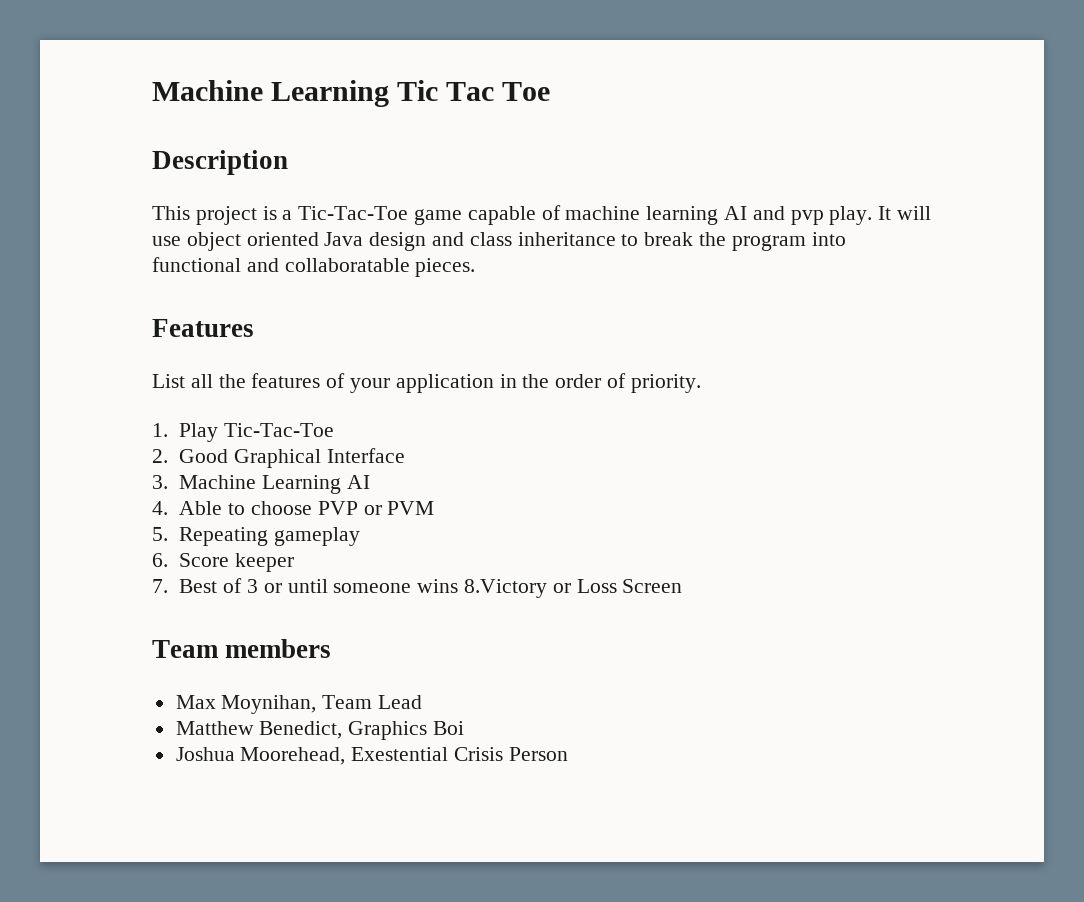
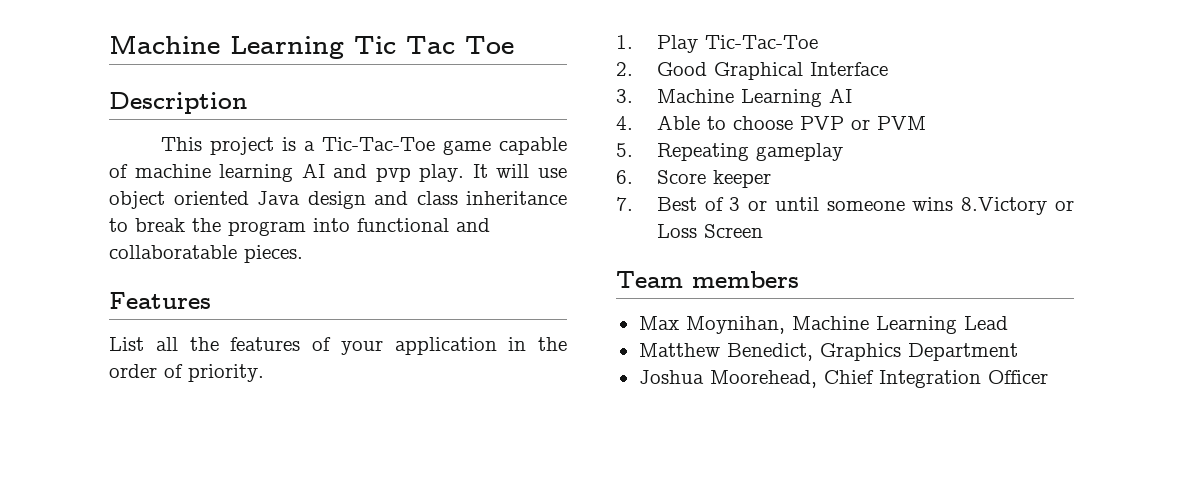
[322,695,373,709] Team -> [791,316,957,334] Machine Learning
[433,721,465,735] Boi -> [907,343,1018,361] Department
[351,747,568,761] Exestential Crisis Person -> [823,370,1048,388] Chief Integration Officer

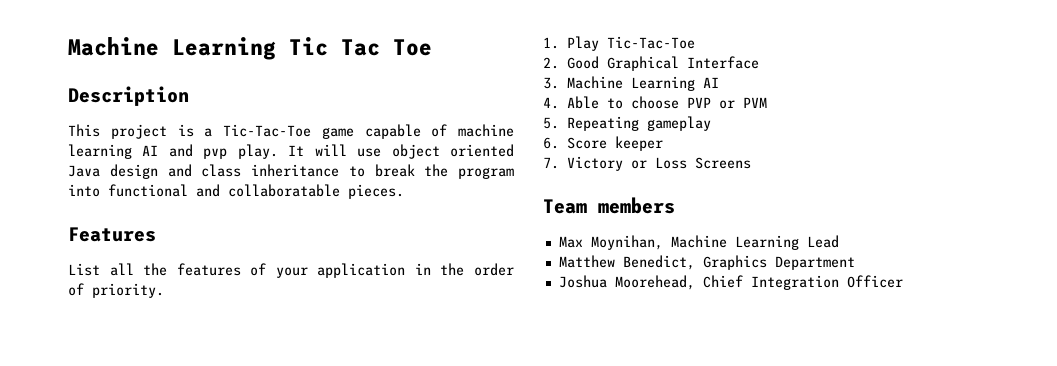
[656,197,1048,215] Best of 3 or until someone wins 8.Victory -> [567,156,624,171] Victory
[703,224,763,238] Screen -> [695,157,752,169] Screens

